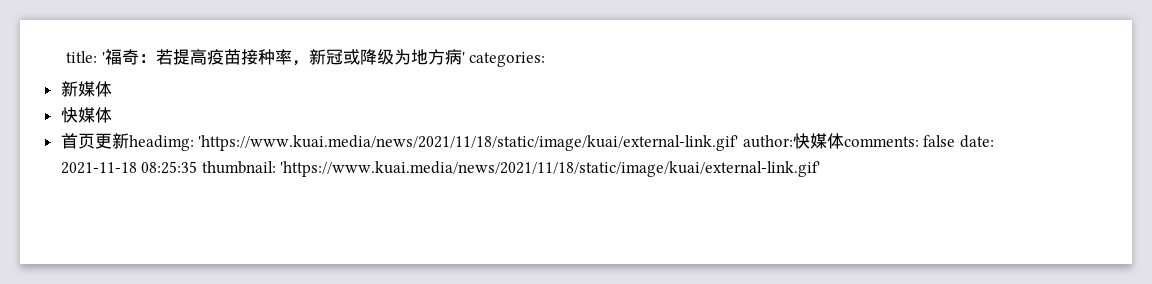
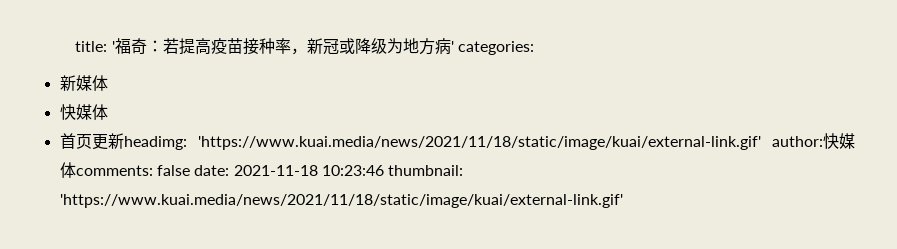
[141,161,198,174] 08:25:35 -> [321,165,384,176] 10:23:46

